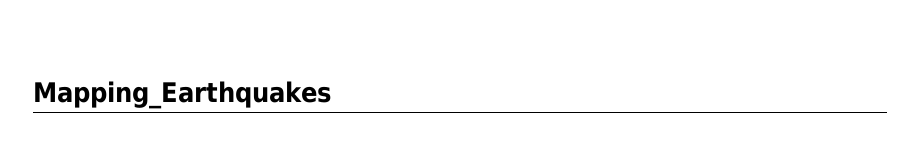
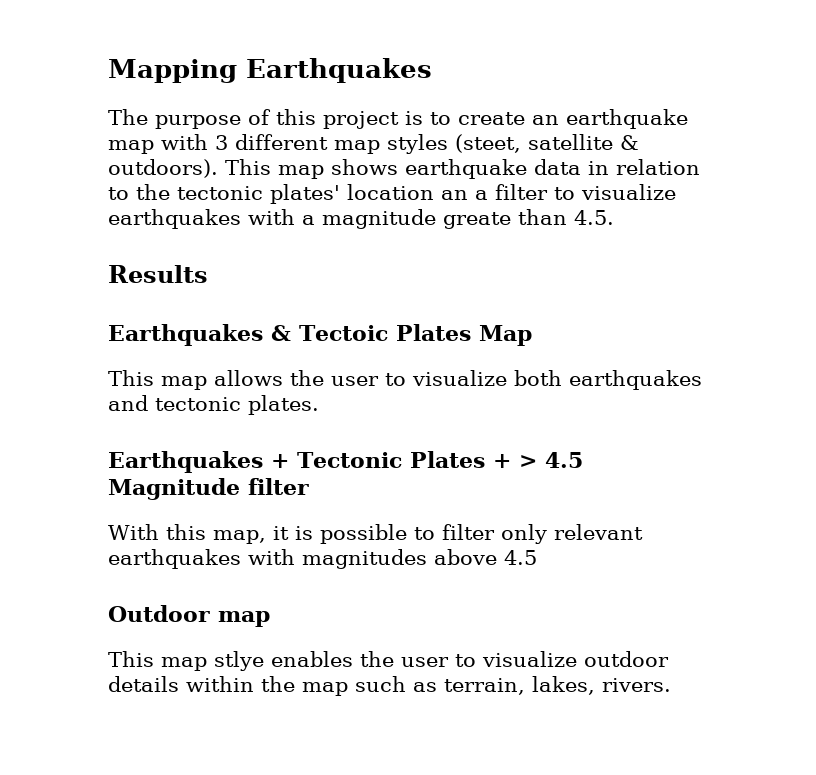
[33,81,331,109] Mapping_Earthquakes -> [108,58,432,83] [108,109,688,129] [108,134,639,154] [108,159,700,179] [108,184,676,204] [108,209,614,229] [108,265,208,283] [108,324,532,346] [108,370,702,390] [108,395,319,415] [108,451,583,473] [108,478,309,500] [108,524,643,544] [108,549,537,569] [108,605,270,627] [108,651,669,671] [108,676,671,696] Mapping Earthquakes // The purpose of this project is to create an earthquake map with 3 different map styles (steet, satellite & outdoors). This map shows earthquake data in relation to the tectonic plates' location an a filter to visualize earthquakes with a magnitude greate than 4.5. // Results // Earthquakes & Tectoic Plates Map // This map allows the user to visualize both earthquakes and tectonic plates. // Earthquakes + Tectonic Plates + > 4.5 Magnitude filter // With this map, it is possible to filter only relevant earthquakes with magnitudes above 4.5 // Outdoor map // This map stlye enables the user to visualize outdoor details within the map such as terrain, lakes, rivers.

